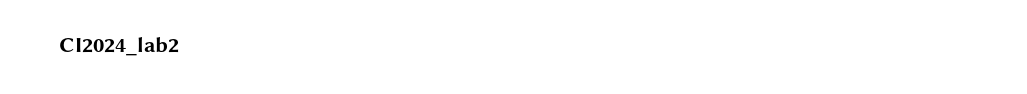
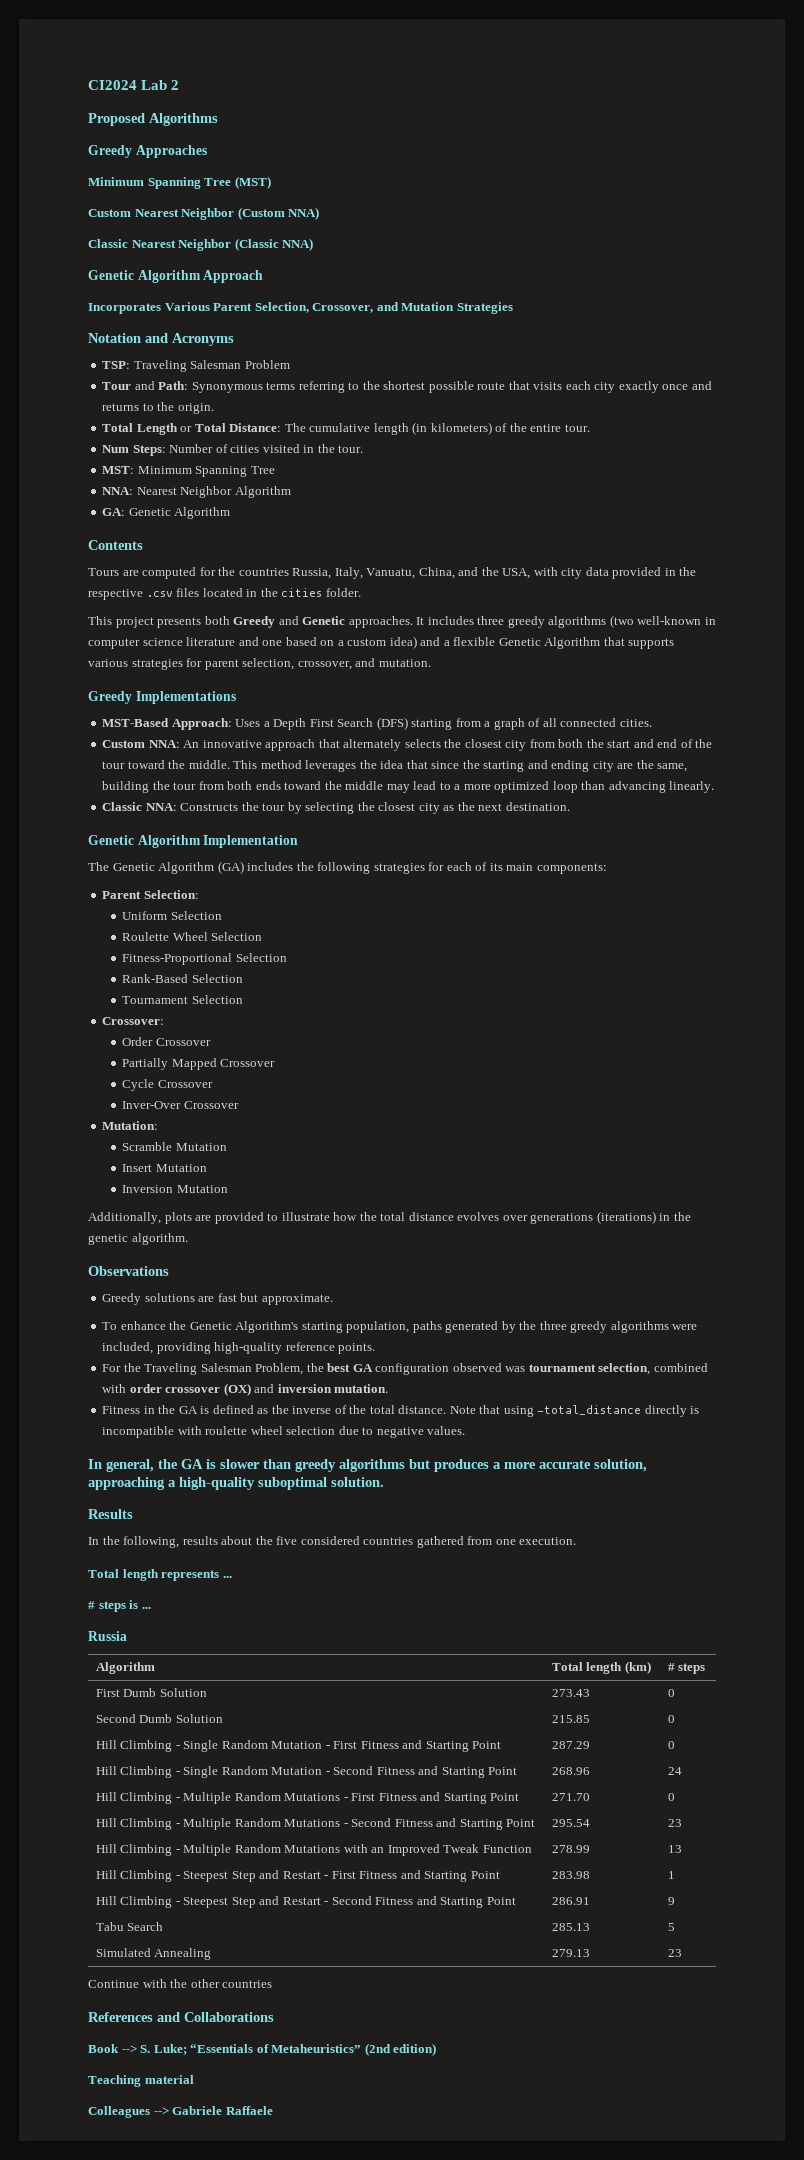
[59,37,179,56] CI2024_lab2 -> [88,80,180,90] [88,113,218,126] [88,145,207,158] [88,176,271,189] [88,207,320,220] [88,238,314,251] [88,270,264,283] [88,302,513,314] [88,333,234,346] [102,360,290,372] [102,381,712,393] [102,402,214,414] [102,422,590,435] [102,444,364,456] [102,466,275,477] [102,486,291,498] [102,507,231,519] [88,540,143,550] [88,567,697,579] [88,588,361,600] [88,615,716,628] [88,636,675,649] [88,658,431,670] [88,691,236,704] [102,717,652,730] [102,739,713,751] [102,760,688,772] [102,781,715,793] [102,802,570,814] [88,835,299,848] [88,861,607,874] [102,890,199,899] [122,911,222,920] [122,932,263,941] [122,953,287,965] [122,974,243,983] [122,995,243,1004] [102,1017,165,1025] [122,1037,211,1046] [122,1058,276,1070] [122,1079,213,1091] [122,1101,239,1109] [102,1121,159,1130] [122,1142,227,1151] [122,1164,207,1172] [122,1185,228,1193] [88,1211,691,1224] [88,1233,188,1245] [88,1266,169,1276] [102,1293,333,1305] [102,1321,698,1333] [102,1342,376,1354] [102,1363,708,1375] [102,1383,389,1396] [102,1405,700,1417] [102,1426,466,1438] [88,1459,647,1472] [88,1477,384,1490] [88,1509,133,1519] [88,1536,577,1548] [88,1569,232,1581] [88,1600,151,1612] [88,1631,127,1641] [95,1662,155,1674] [551,1661,651,1674] [667,1663,706,1674] [95,1688,207,1697] [551,1689,590,1697] [667,1689,675,1697] [95,1714,223,1723] [551,1715,590,1723] [667,1715,675,1723] [95,1740,502,1752] [551,1741,590,1749] [667,1741,675,1749] [95,1766,518,1778] [551,1767,590,1775] [667,1767,682,1775] [95,1792,520,1804] [551,1793,590,1801] [667,1793,675,1801] [95,1818,536,1830] [551,1819,590,1827] [667,1819,682,1827] [95,1844,532,1856] [551,1845,590,1853] [667,1845,682,1853] [95,1870,500,1882] [551,1871,590,1879] [667,1871,675,1879] [95,1896,516,1908] [551,1897,590,1905] [667,1897,675,1905] [95,1922,164,1931] [551,1923,590,1931] [667,1923,675,1931] [95,1948,212,1960] [551,1949,590,1957] [667,1949,682,1957] [88,1979,273,1988] [88,2012,274,2022] [88,2043,437,2056] [88,2075,194,2087] [88,2106,273,2118] CI2024 Lab 2 // Proposed Algorithms // Greedy Approaches // Minimum Spanning Tree (MST) // Custom Nearest Neighbor (Custom NNA) // Classic Nearest Neighbor (Classic NNA) // Genetic Algorithm Approach // Incorporates Various Parent Selection, Crossover, and Mutation Strategies // Notation and Acronyms // TSP: Traveling Salesman Problem // Tour and Path: Synonymous terms referring to the shortest possible route that visits each city exactly once and returns to the origin. // Total Length or Total Distance: The cumulative length (in kilometers) of the entire tour. // Num Steps: Number of cities visited in the tour. // MST: Minimum Spanning Tree // NNA: Nearest Neighbor Algorithm // GA: Genetic Algorithm // Contents // Tours are computed for the countries Russia, Italy, Vanuatu, China, and the USA, with city data provided in the respective .csv files located in the cities folder. // This project presents both Greedy and Genetic approaches. It includes three greedy algorithms (two well-known in computer science literature and one based on a custom idea) and a flexible Genetic Algorithm that supports various strategies for parent selection, crossover, and mutation. // Greedy Implementations // MST-Based Approach: Uses a Depth First Search (DFS) starting from a graph of all connected cities. // Custom NNA: An innovative approach that alternately selects the closest city from both the start and end of the tour toward the middle. This method leverages the idea that since the starting and ending city are the same, building the tour from both ends toward the middle may lead to a more optimized loop than advancing linearly. // Classic NNA: Constructs the tour by selecting the closest city as the next destination. // Genetic Algorithm Implementation // The Genetic Algorithm (GA) includes the following strategies for each of its main components: // Parent Selection: // Uniform Selection // Roulette Wheel Selection // Fitness-Proportional Selection // Rank-Based Selection // Tournament Selection // Crossover: // Order Crossover // Partially Mapped Crossover // Cycle Crossover // Inver-Over Crossover // Mutation: // Scramble Mutation // Insert Mutation // Inversion Mutation // Additionally, plots are provided to illustrate how the total distance evolves over generations (iterations) in the genetic algorithm. // Observations // Greedy solutions are fast but approximate. // To enhance the Genetic Algorithm's starting population, paths generated by the three greedy algorithms were included, providing high-quality reference points. // For the Traveling Salesman Problem, the best GA configuration observed was tournament selection, combined with order crossover (OX) and inversion mutation. // Fitness in the GA is defined as the inverse of the total distance. Note that using -total_distance directly is incompatible with roulette wheel selection due to negative values. // In general, the GA is slower than greedy algorithms but produces a more accurate solution, approaching a high-quality suboptimal solution. // Results // In the following, results about the five considered countries gathered from one execution. // Total length represents ... // # steps is ... // Russia // Algorithm | Total length (km) | # steps // First Dumb Solution | 273.43 | 0 // Second Dumb Solution | 215.85 | 0 // Hill Climbing - Single Random Mutation - First Fitness and Starting Point | 287.29 | 0 // Hill Climbing - Single Random Mutation - Second Fitness and Starting Point | 268.96 | 24 // Hill Climbing - Multiple Random Mutations - First Fitness and Starting Point | 271.70 | 0 // Hill Climbing - Multiple Random Mutations - Second Fitness and Starting Point | 295.54 | 23 // Hill Climbing - Multiple Random Mutations with an Improved Tweak Function | 278.99 | 13 // Hill Climbing - Steepest Step and Restart - First Fitness and Starting Point | 283.98 | 1 // Hill Climbing - Steepest Step and Restart - Second Fitness and Starting Point | 286.91 | 9 // Tabu Search | 285.13 | 5 // Simulated Annealing | 279.13 | 23 // Continue with the other countries // References and Collaborations // Book --> S. Luke; “Essentials of Metaheuristics” (2nd edition) // Teaching material // Colleagues --> Gabriele Raffaele

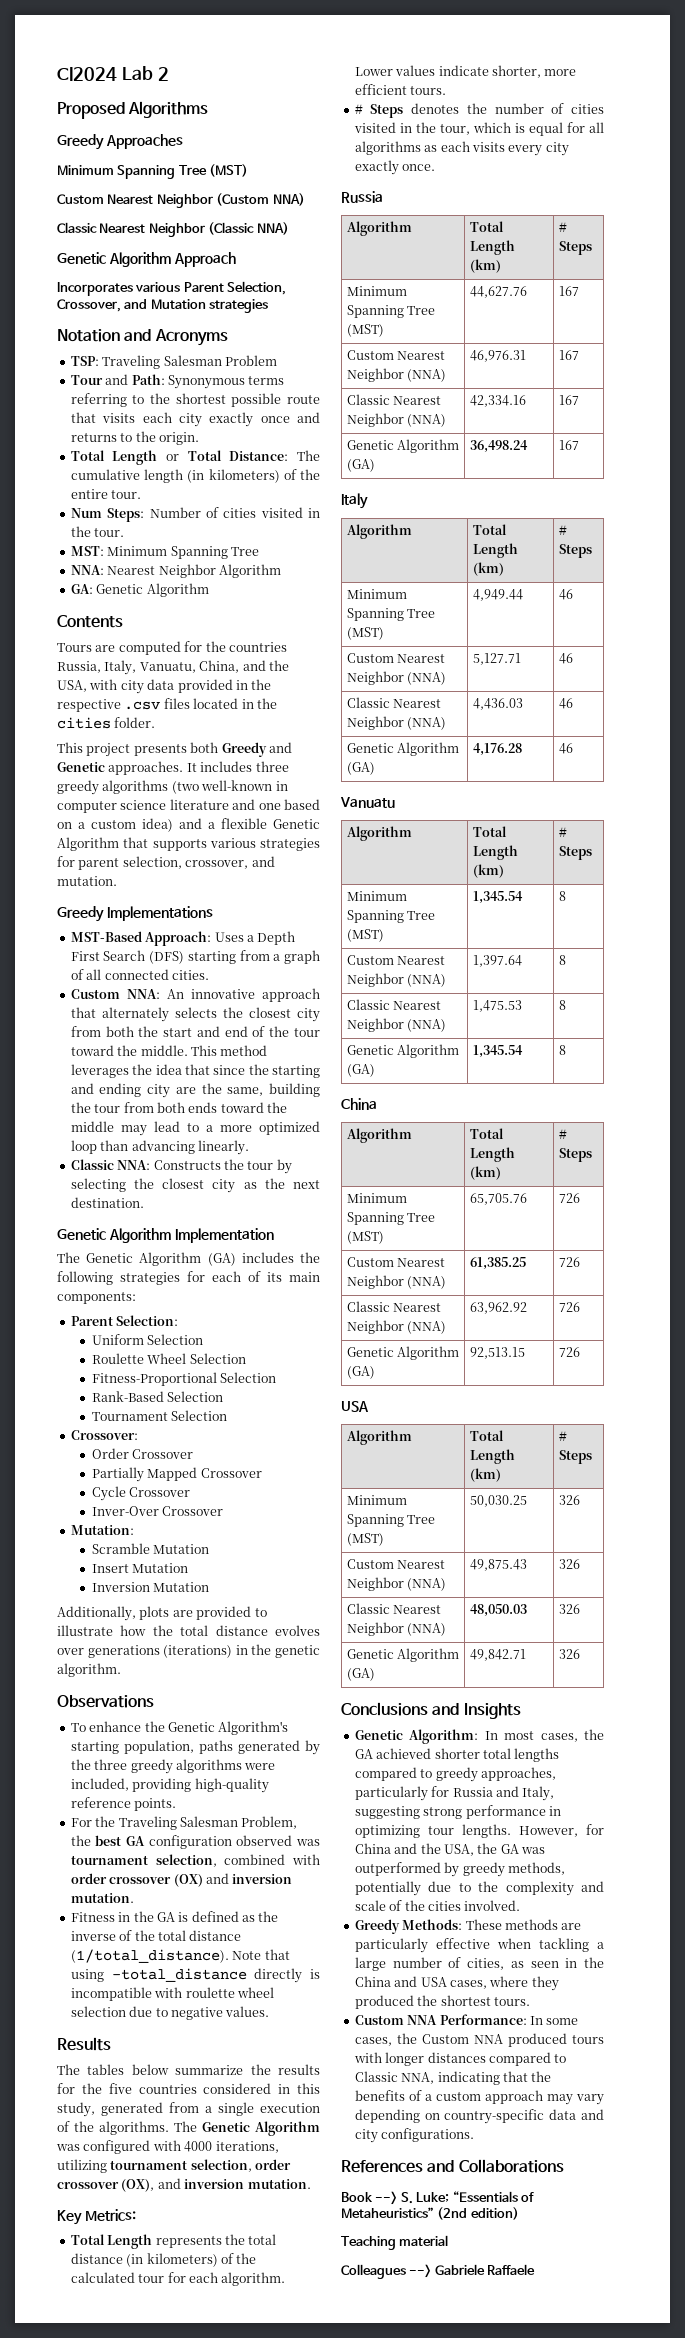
[164,302,210,311] Various -> [135,282,181,292] various
[456,302,513,314] Strategies -> [209,299,269,313] strategies
[102,1293,333,1305] // Greedy solutions are fast but approximate. -> (154, 1701) none
[398,1405,447,1414] distance. -> [189,1930,242,1941] [70,1949,229,1963] distance (1/total_distance).
[88,1459,647,1472] [88,1477,384,1490] [88,1509,133,1519] [88,1536,577,1548] [88,1569,232,1581] [88,1600,151,1612] In general, the GA is slower than greedy algorithms but produces a more accurate solution, approaching a high-quality suboptimal solution. // Results // In the following, results about the five considered countries gathered from one execution. // Total length represents ... // # steps is ... -> [57,2037,111,2051] [57,2064,320,2075] [57,2083,320,2094] [57,2102,320,2117] [57,2121,320,2136] [56,2140,279,2154] [57,2159,292,2173] [57,2178,311,2192] [57,2209,136,2225] [70,2234,277,2249] [70,2253,257,2267] [70,2272,286,2286] [354,65,577,78] [354,84,447,95] [354,103,604,118] [353,122,604,136] [354,141,569,156] [354,160,436,175] Results // The tables below summarize the results for the five countries considered in this study, generated from a single execution of the algorithms. The Genetic Algorithm was configured with 4000 iterations, utilizing tournament selection, order crossover (OX), and inversion mutation. // Key Metrics: // Total Length represents the total distance (in kilometers) of the calculated tour for each algorithm. Lower values indicate shorter, more efficient tours. // # Steps denotes the number of cities visited in the tour, which is equal for all algorithms as each visits every city exactly once.
[586,1661,651,1674] [667,1663,706,1674] [95,1688,207,1697] [551,1689,590,1697] [667,1689,675,1697] [95,1714,223,1723] [551,1715,590,1723] [667,1715,675,1723] [95,1740,502,1752] [551,1741,590,1749] [667,1741,675,1749] [95,1766,518,1778] [551,1767,590,1775] [667,1767,682,1775] [95,1792,520,1804] [551,1793,590,1801] [667,1793,675,1801] [95,1818,536,1830] [551,1819,590,1827] [667,1819,682,1827] [95,1844,532,1856] [551,1845,590,1853] [667,1845,682,1853] [95,1870,500,1882] [551,1871,590,1879] [667,1871,675,1879] [95,1896,516,1908] [551,1897,590,1905] [667,1897,675,1905] [95,1922,164,1931] [551,1923,590,1931] [667,1923,675,1931] [95,1948,212,1960] [551,1949,590,1957] [667,1949,682,1957] [88,1979,273,1988] length (km) | # steps // First Dumb Solution | 273.43 | 0 // Second Dumb Solution | 215.85 | 0 // Hill Climbing - Single Random Mutation - First Fitness and Starting Point | 287.29 | 0 // Hill Climbing - Single Random Mutation - Second Fitness and Starting Point | 268.96 | 24 // Hill Climbing - Multiple Random Mutations - First Fitness and Starting Point | 271.70 | 0 // Hill Climbing - Multiple Random Mutations - Second Fitness and Starting Point | 295.54 | 23 // Hill Climbing - Multiple Random Mutations with an Improved Tweak Function | 278.99 | 13 // Hill Climbing - Steepest Step and Restart - First Fitness and Starting Point | 283.98 | 1 // Hill Climbing - Steepest Step and Restart - Second Fitness and Starting Point | 286.91 | 9 // Tabu Search | 285.13 | 5 // Simulated Annealing | 279.13 | 23 // Continue with the other countries -> [469,240,515,255] [469,259,501,273] [558,222,567,232] [558,241,592,255] [346,286,407,296] [346,305,436,318] [346,324,384,337] [469,286,527,298] [558,286,579,296] [346,350,446,360] [346,368,447,382] [469,350,526,362] [558,350,579,360] [346,394,442,405] [346,413,447,427] [469,395,526,407] [558,395,579,405] [346,439,460,453] [346,459,375,472] [469,440,528,453] [558,440,579,450] [341,493,368,509] [346,524,412,539] [472,524,507,535] [472,543,518,558] [472,562,504,576] [558,525,567,535] [558,544,592,558] [346,589,407,599] [346,608,436,621] [346,627,384,640] [472,589,523,601] [558,589,573,600] [346,653,446,663] [346,671,447,685] [472,653,521,665] [558,653,573,664] [346,697,442,708] [346,716,447,730] [472,698,523,710] [558,698,573,709] [346,742,460,756] [346,762,375,775] [472,743,522,756] [558,743,573,754] [340,797,395,808] [346,826,412,841] [472,826,507,837] [472,845,518,860] [472,864,504,878] [558,827,567,837] [558,846,592,860] [346,891,407,901] [346,910,436,923] [346,929,384,942] [472,891,523,904] [558,891,566,901] [346,955,446,965] [346,973,447,987] [472,955,522,967] [558,955,566,965] [346,999,442,1010] [346,1018,447,1032] [472,1000,522,1012] [558,1000,566,1010] [346,1044,460,1058] [346,1064,375,1077] [472,1045,523,1058] [558,1045,566,1055] [341,1098,377,1110] [346,1128,412,1143] [469,1128,504,1139] [469,1147,515,1162] [469,1166,501,1180] [558,1129,567,1139] [558,1148,592,1162] [346,1193,407,1203] [346,1212,436,1225] [346,1231,384,1244] [469,1193,527,1205] [558,1193,580,1203] [346,1257,446,1267] [346,1275,447,1289] [469,1257,526,1270] [558,1257,580,1267] [346,1301,442,1312] [346,1320,447,1334] [469,1302,527,1314] [558,1302,580,1312] [346,1346,460,1360] [346,1366,375,1379] [469,1347,525,1359] [558,1347,580,1357] [341,1401,369,1412] [346,1430,412,1445] [469,1430,504,1441] [469,1449,515,1464] [469,1468,501,1482] [558,1431,567,1441] [558,1450,592,1464] [346,1495,407,1505] [346,1514,436,1527] [346,1533,384,1546] [469,1495,527,1507] [558,1495,580,1505] [346,1559,446,1569] [346,1577,447,1591] [469,1559,527,1571] [558,1559,580,1569] [346,1603,442,1614] [346,1622,447,1636] [469,1604,527,1617] [558,1604,580,1614] [346,1648,460,1662] [346,1668,375,1681] [469,1649,526,1661] [558,1649,580,1659] [341,1702,521,1719] [354,1729,604,1744] [354,1748,560,1762] [354,1767,556,1782] [354,1786,555,1801] [354,1805,561,1819] [354,1824,604,1838] [354,1843,545,1856] [354,1862,565,1877] [354,1881,604,1896] [354,1900,521,1911] [354,1919,582,1934] [354,1938,604,1953] [354,1957,604,1971] [354,1976,559,1991] [354,1995,530,2009] [354,2014,579,2025] [354,2033,604,2047] [353,2052,567,2066] [354,2071,552,2085] [354,2090,604,2105] [354,2109,604,2124] [354,2128,475,2143] Length (km) | # Steps // Minimum Spanning Tree (MST) | 44,627.76 | 167 // Custom Nearest Neighbor (NNA) | 46,976.31 | 167 // Classic Nearest Neighbor (NNA) | 42,334.16 | 167 // Genetic Algorithm (GA) | 36,498.24 | 167 // Italy // Algorithm | Total Length (km) | # Steps // Minimum Spanning Tree (MST) | 4,949.44 | 46 // Custom Nearest Neighbor (NNA) | 5,127.71 | 46 // Classic Nearest Neighbor (NNA) | 4,436.03 | 46 // Genetic Algorithm (GA) | 4,176.28 | 46 // Vanuatu // Algorithm | Total Length (km) | # Steps // Minimum Spanning Tree (MST) | 1,345.54 | 8 // Custom Nearest Neighbor (NNA) | 1,397.64 | 8 // Classic Nearest Neighbor (NNA) | 1,475.53 | 8 // Genetic Algorithm (GA) | 1,345.54 | 8 // China // Algorithm | Total Length (km) | # Steps // Minimum Spanning Tree (MST) | 65,705.76 | 726 // Custom Nearest Neighbor (NNA) | 61,385.25 | 726 // Classic Nearest Neighbor (NNA) | 63,962.92 | 726 // Genetic Algorithm (GA) | 92,513.15 | 726 // USA // Algorithm | Total Length (km) | # Steps // Minimum Spanning Tree (MST) | 50,030.25 | 326 // Custom Nearest Neighbor (NNA) | 49,875.43 | 326 // Classic Nearest Neighbor (NNA) | 48,050.03 | 326 // Genetic Algorithm (GA) | 49,842.71 | 326 // Conclusions and Insights // Genetic Algorithm: In most cases, the GA achieved shorter total lengths compared to greedy approaches, particularly for Russia and Italy, suggesting strong performance in optimizing tour lengths. However, for China and the USA, the GA was outperformed by greedy methods, potentially due to the complexity and scale of the cities involved. // Greedy Methods: These methods are particularly effective when tackling a large number of cities, as seen in the China and USA cases, where they produced the shortest tours. // Custom NNA Performance: In some cases, the Custom NNA produced tours with longer distances compared to Classic NNA, indicating that the benefits of a custom approach may vary depending on country-specific data and city configurations.

